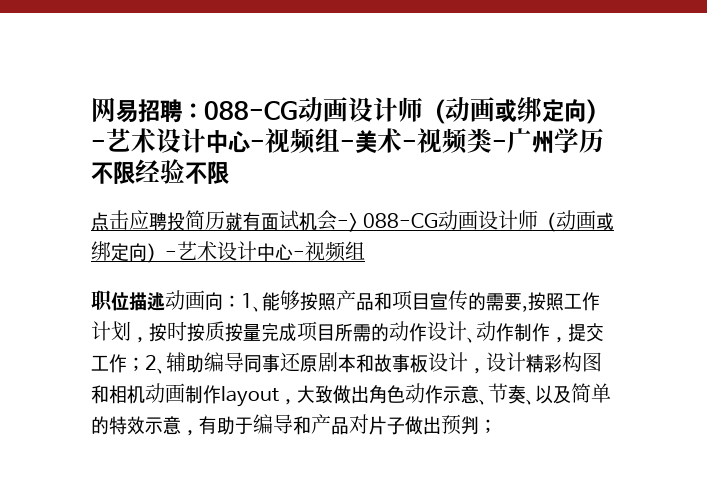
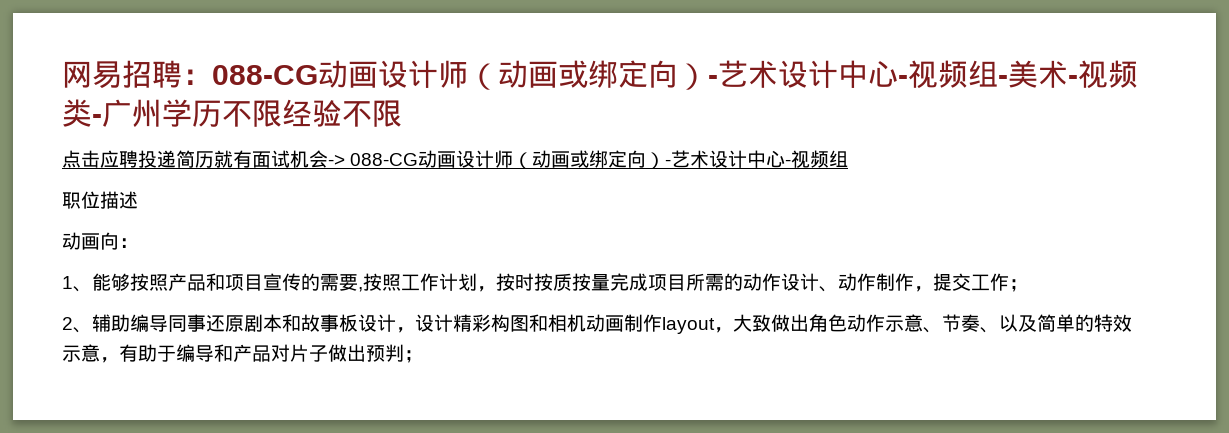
(185, 221) none -> [157,150,176,168] 递
(165, 301) none -> (138, 200) //
(241, 301) none -> (138, 243) //
(145, 364) none -> (1028, 285) //

